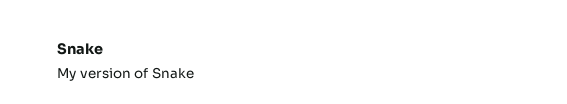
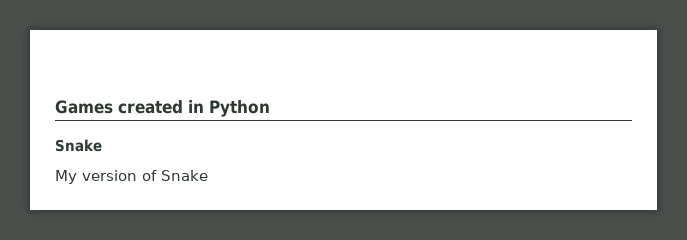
(57, 49) none -> [55,100,270,117] Games created in Python //

